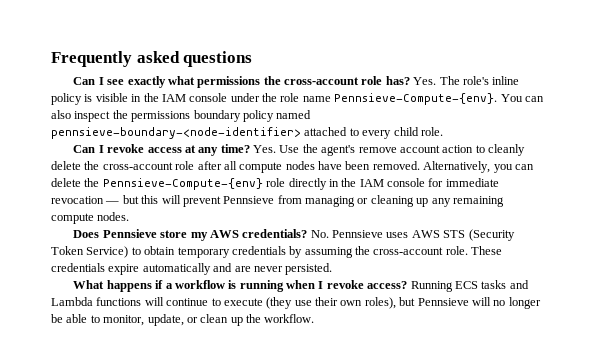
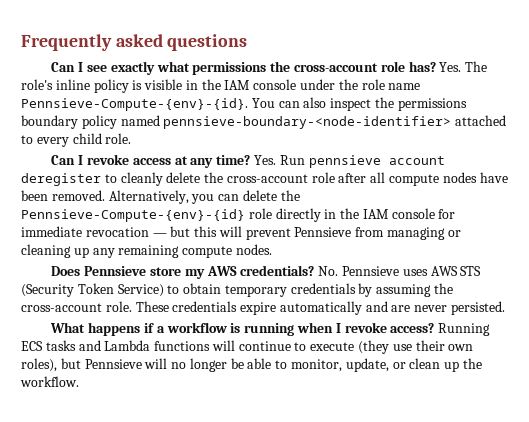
[334,93,498,105] Pennsieve-Compute-{env}. -> [21,98,248,111] Pennsieve-Compute-{env}-{id}.
[279,144,474,156] Use the agent's remove account action -> [279,155,445,168] [21,173,101,186] Run pennsieve account deregister
[102,178,263,190] Pennsieve-Compute-{env} -> [21,209,245,222] Pennsieve-Compute-{env}-{id}

